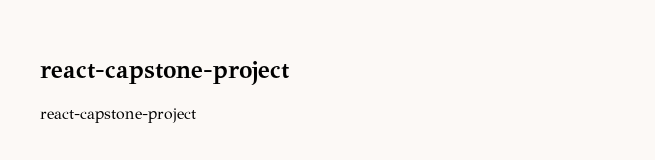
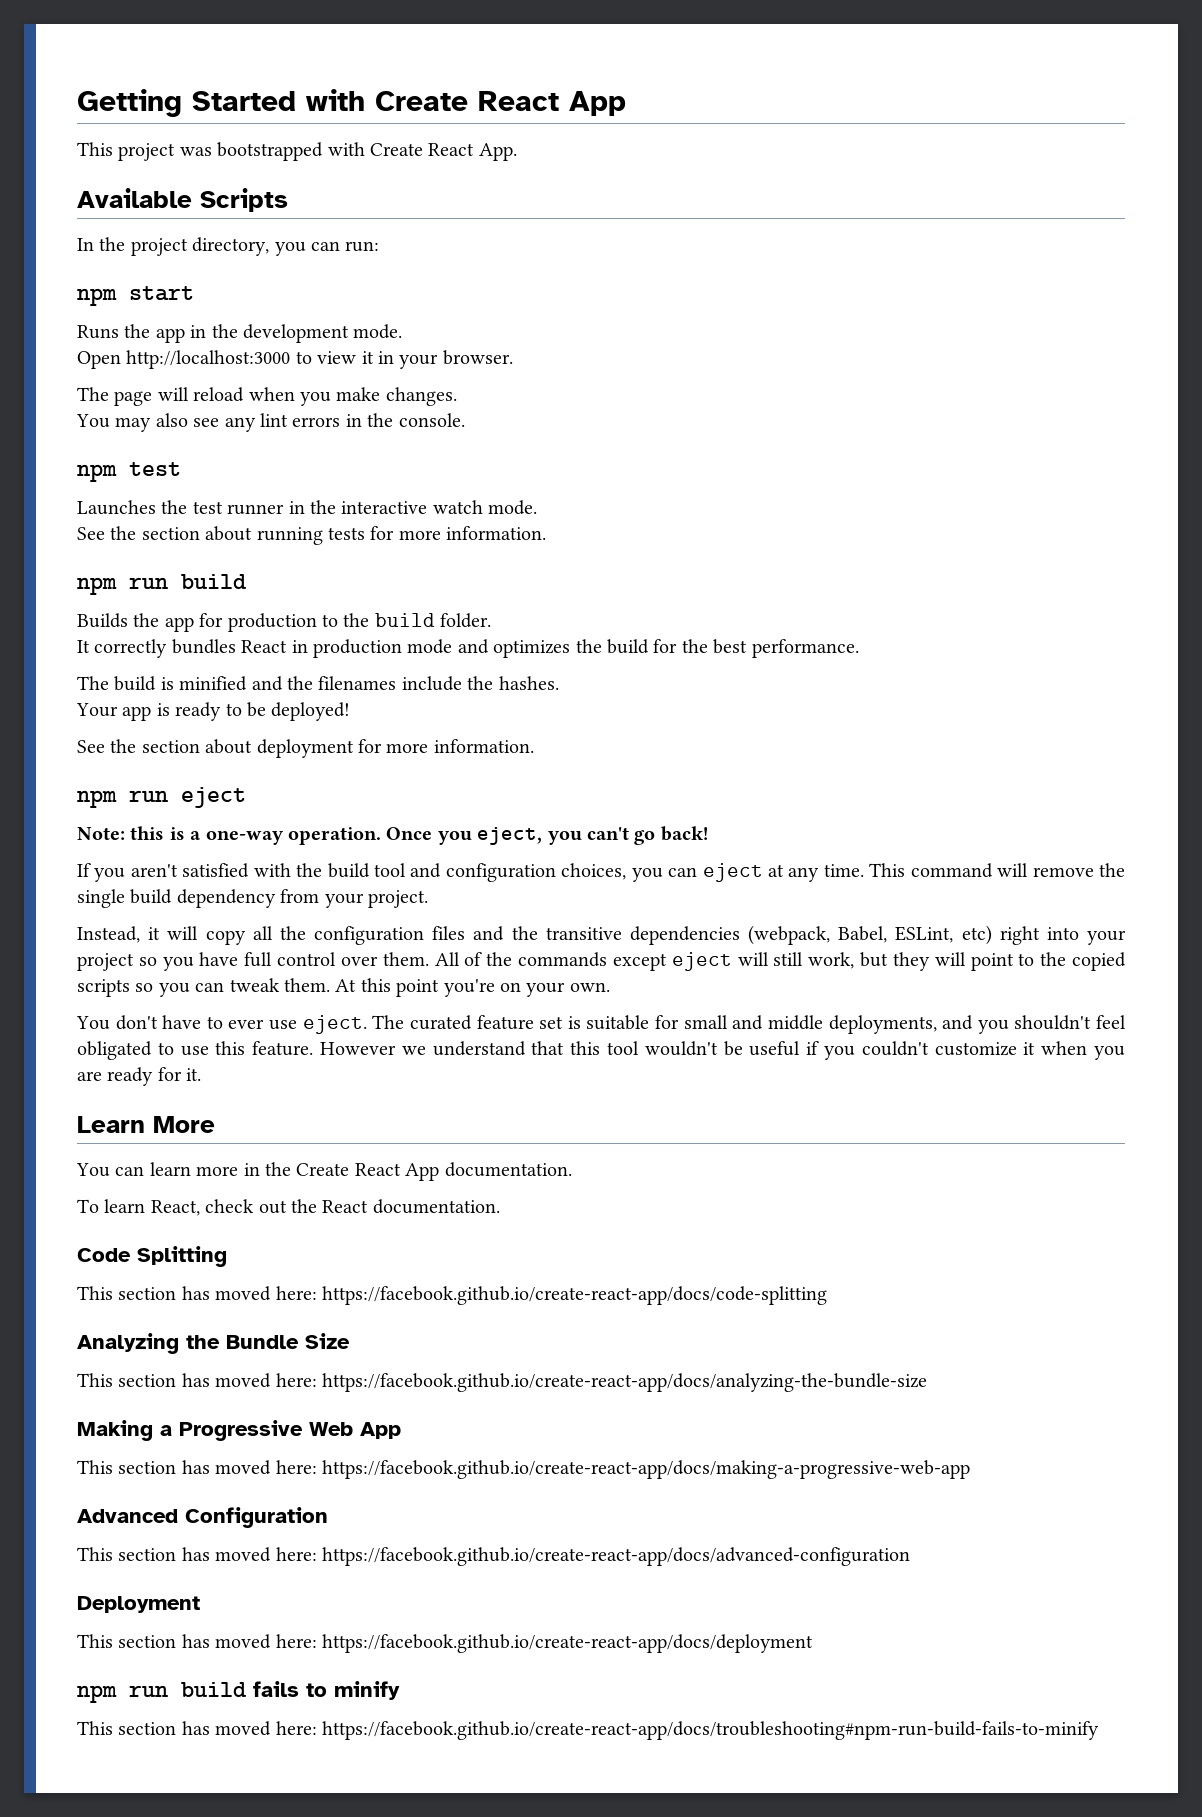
[40,61,290,85] [40,108,196,123] react-capstone-project // react-capstone-project -> [77,89,626,117] [77,142,517,161] [77,188,288,212] [77,237,380,256] [77,286,194,306] [77,324,403,343] [77,350,513,369] [77,387,457,406] [76,413,465,432] [77,462,181,482] [77,500,538,515] [77,526,547,545] [77,574,247,595] [77,613,492,632] [77,639,859,658] [77,676,559,691] [76,702,351,721] [77,739,534,758] [77,787,246,808] [77,826,708,845] [77,863,1126,882] [77,889,428,908] [77,925,1126,945] [77,952,1127,971] [77,978,610,997] [76,1015,1126,1034] [77,1041,1125,1060] [77,1067,202,1086] [77,1116,215,1133] [76,1162,572,1181] [77,1199,500,1216] [77,1246,227,1267] [77,1286,827,1305] [77,1333,350,1354] [77,1373,927,1392] [77,1420,401,1441] [77,1460,970,1479] [77,1507,328,1528] [77,1547,910,1566] [77,1596,200,1613] [77,1634,813,1653] [77,1681,400,1703] [77,1721,1099,1740] Getting Started with Create React App // This project was bootstrapped with Create React App. // Available Scripts // In the project directory, you can run: // npm start // Runs the app in the development mode. // Open http://localhost:3000 to view it in your browser. // The page will reload when you make changes. // You may also see any lint errors in the console. // npm test // Launches the test runner in the interactive watch mode. // See the section about running tests for more information. // npm run build // Builds the app for production to the build folder. // It correctly bundles React in production mode and optimizes the build for the best performance. // The build is minified and the filenames include the hashes. // Your app is ready to be deployed! // See the section about deployment for more information. // npm run eject // Note: this is a one-way operation. Once you eject, you can't go back! // If you aren't satisfied with the build tool and configuration choices, you can eject at any time. This command will remove the single build dependency from your project. // Instead, it will copy all the configuration files and the transitive dependencies (webpack, Babel, ESLint, etc) right into your project so you have full control over them. All of the commands except eject will still work, but they will point to the copied scripts so you can tweak them. At this point you're on your own. // You don't have to ever use eject. The curated feature set is suitable for small and middle deployments, and you shouldn't feel obligated to use this feature. However we understand that this tool wouldn't be useful if you couldn't customize it when you are ready for it. // Learn More // You can learn more in the Create React App documentation. // To learn React, check out the React documentation. // Code Splitting // This section has moved here: https://facebook.github.io/create-react-app/docs/code-splitting // Analyzing the Bundle Size // This section has moved here: https://facebook.github.io/create-react-app/docs/analyzing-the-bundle-size // Making a Progressive Web App // This section has moved here: https://facebook.github.io/create-react-app/docs/making-a-progressive-web-app // Advanced Configuration // This section has moved here: https://facebook.github.io/create-react-app/docs/advanced-configuration // Deployment // This section has moved here: https://facebook.github.io/create-react-app/docs/deployment // npm run build fails to minify // This section has moved here: https://facebook.github.io/create-react-app/docs/troubleshooting#npm-run-build-fails-to-minify

